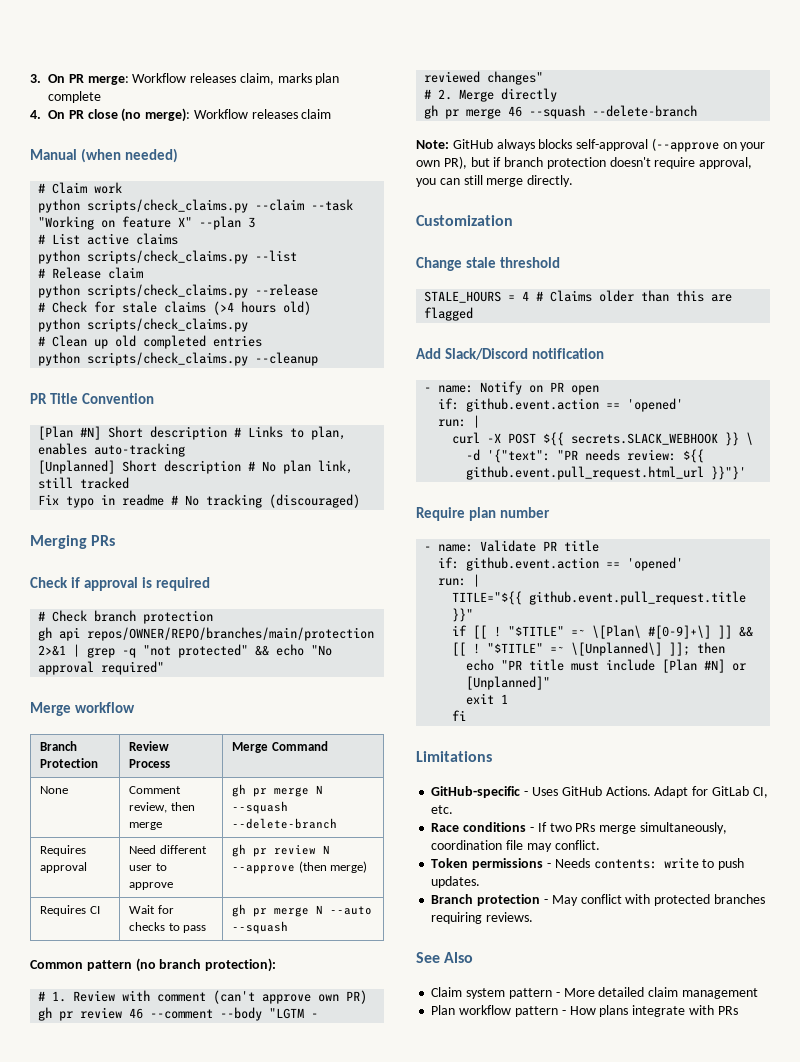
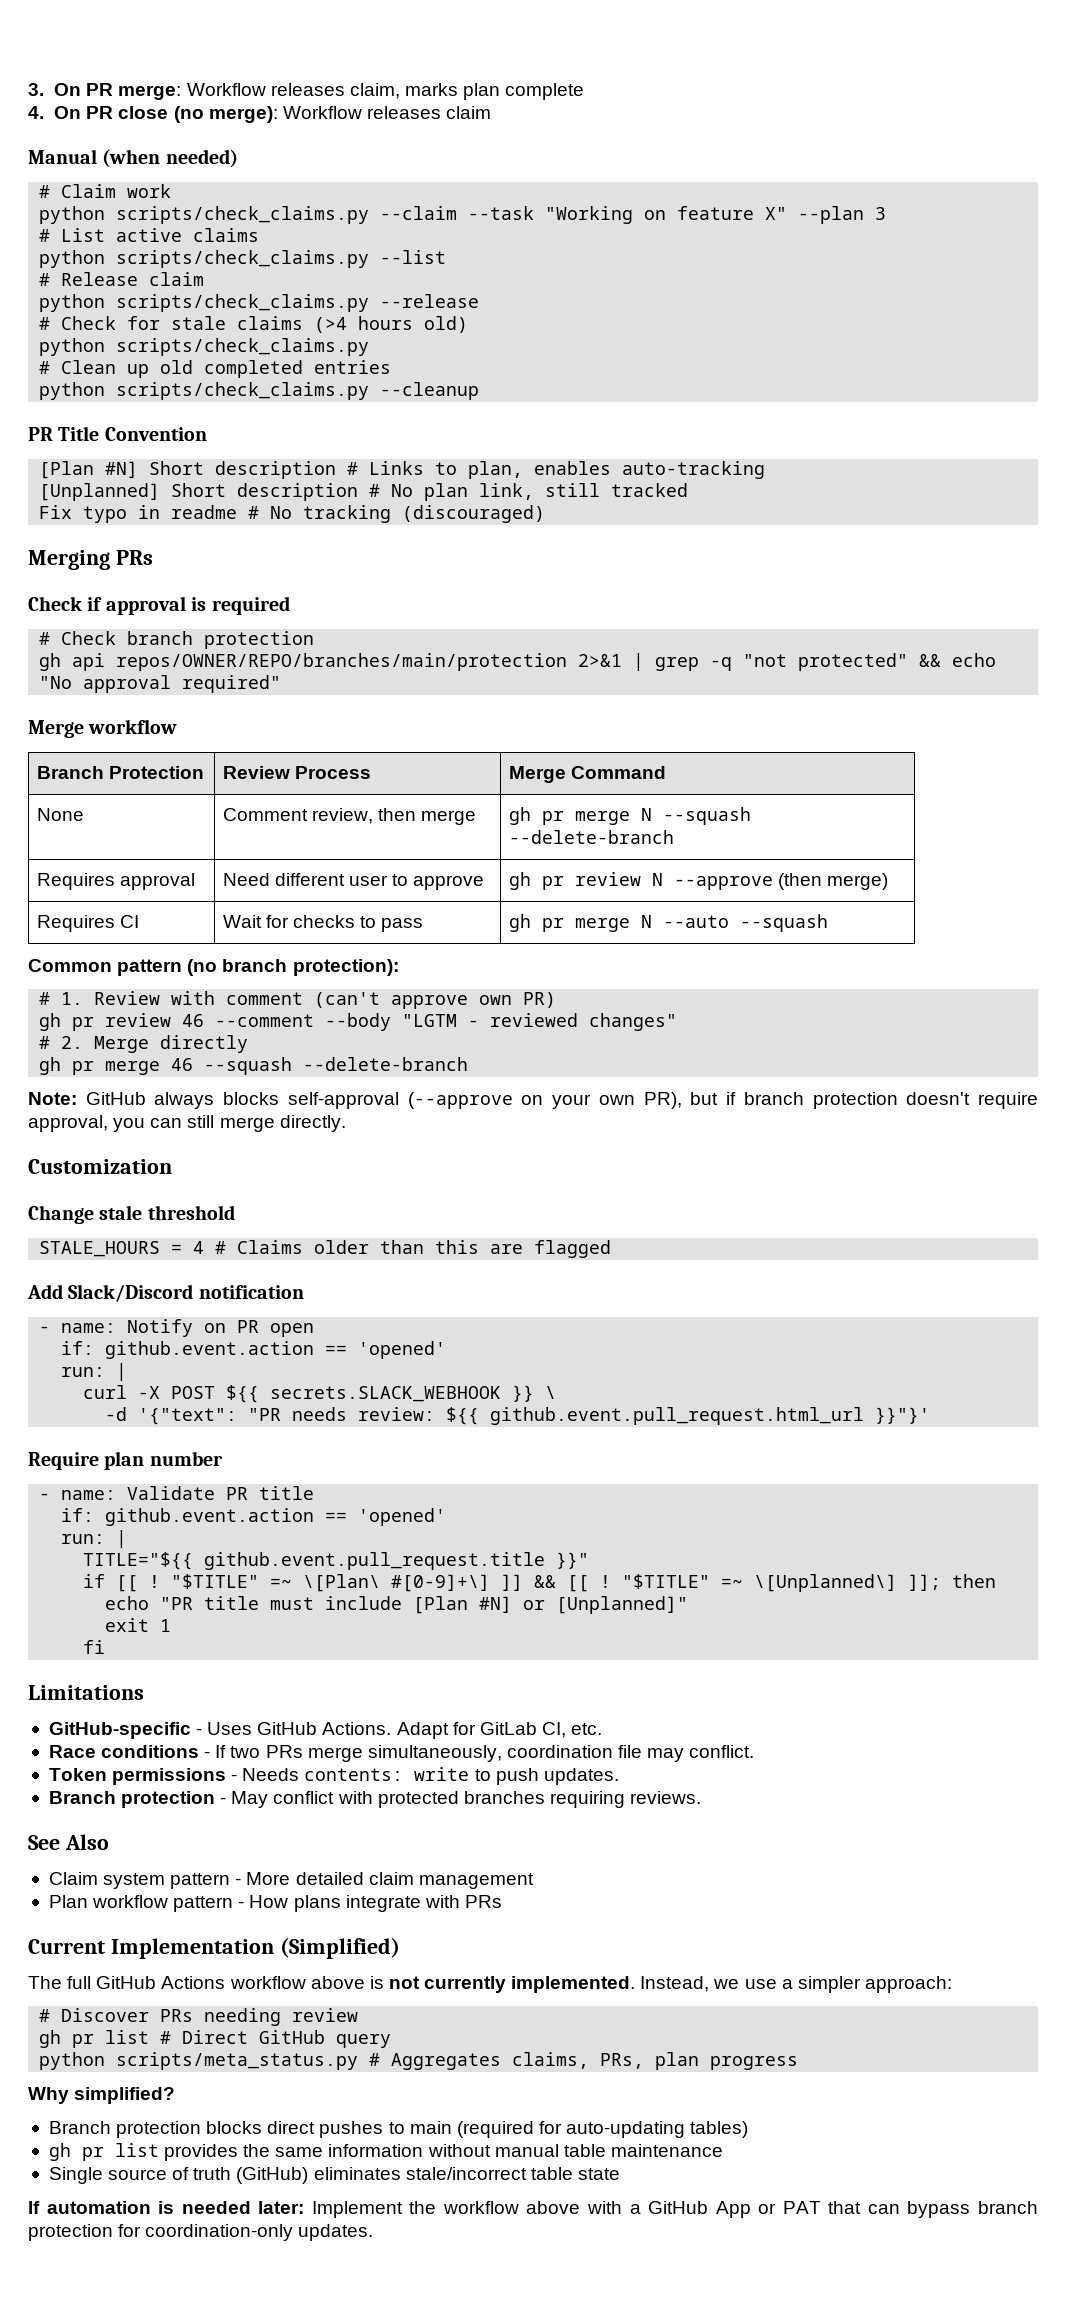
(738, 1010) none -> [28,1937,400,1959] [28,1976,952,1993] [39,2008,359,2026] [39,2030,392,2048] [39,2052,799,2070] [28,2087,176,2104] [48,2121,749,2138] [48,2143,723,2161] [48,2167,620,2184] [28,2201,1038,2218] [28,2224,374,2241] // Current Implementation (Simplified) // The full GitHub Actions workflow above is not currently implemented. Instead, we use a simpler approach: // # Discover PRs needing review // gh pr list # Direct GitHub query // python scripts/meta_status.py # Aggregates claims, PRs, plan progress // Why simplified? // Branch protection blocks direct pushes to main (required for auto-updating tables) // gh pr list provides the same information without manual table maintenance // Single source of truth (GitHub) eliminates stale/incorrect table state // If automation is needed later: Implement the workflow above with a GitHub App or PAT that can bypass branch protection for coordination-only updates.

